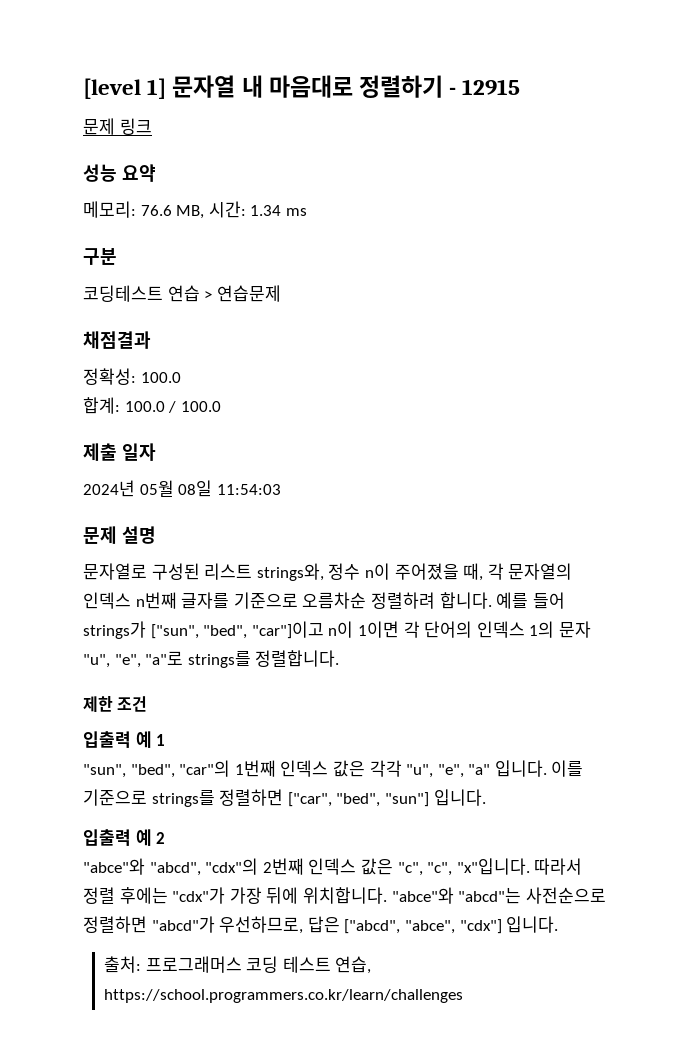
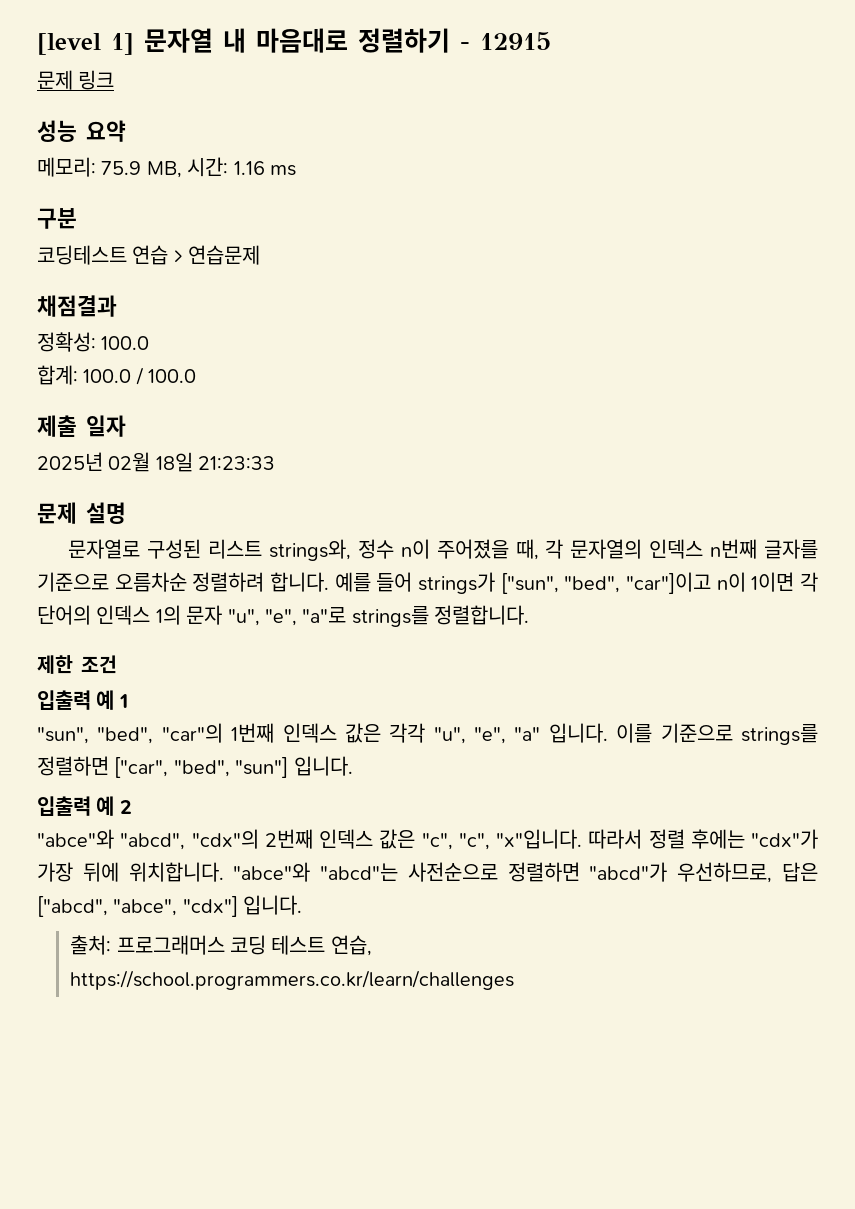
[140,205,172,216] 76.6 -> [101,161,142,175] 75.9
[250,205,282,216] 1.34 -> [233,161,265,175] 1.16
[83,480,281,497] 2024년 05월 08일 11:54:03 -> [37,452,276,472] 2025년 02월 18일 21:23:33

